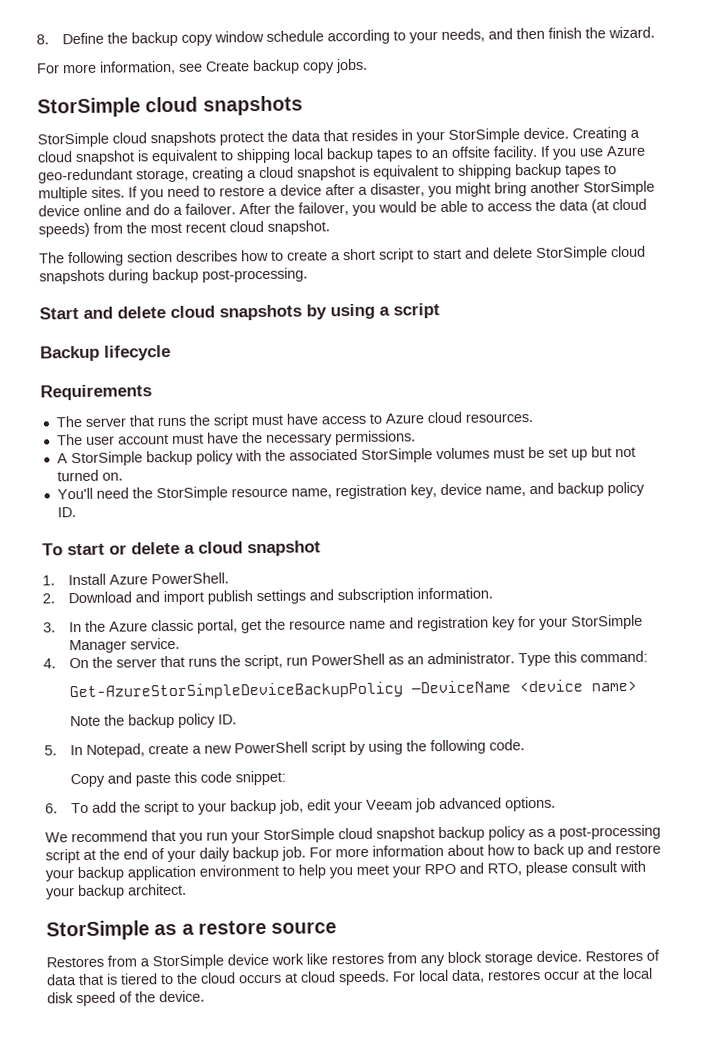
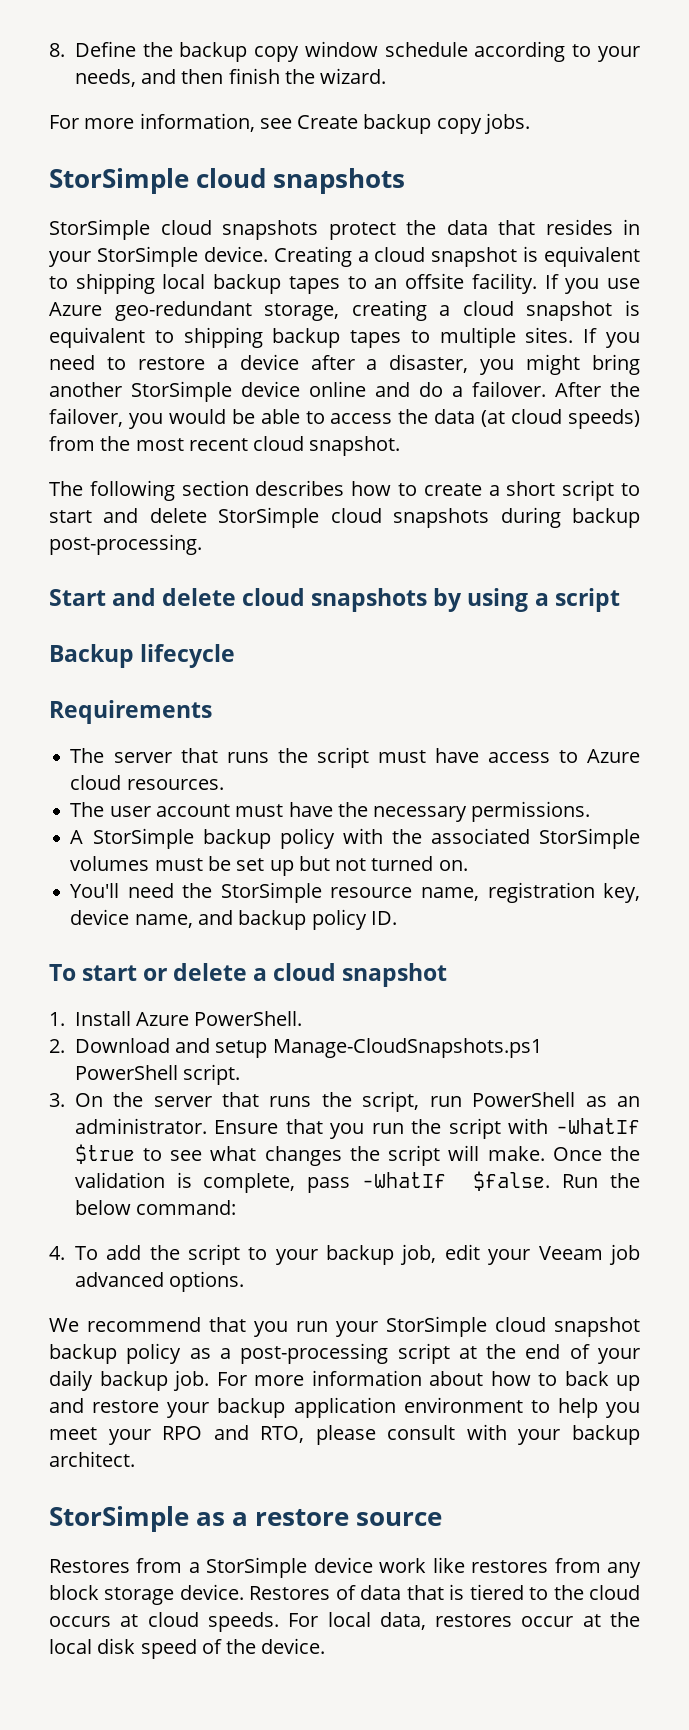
[162,587,493,606] [43,614,643,634] [68,637,180,654] [43,658,56,669] import publish settings and subscription information. // 3. In the Azure classic portal, get the resource name and registration key for your StorSimple Manager service. // 4. -> [215,1038,542,1058] [74,1064,241,1085] [49,1093,65,1107] setup Manage-CloudSnapshots.ps1 PowerShell script. // 3.
[517,650,648,667] [68,679,637,701] [69,713,237,729] [44,739,525,758] [69,770,286,788] [45,803,58,814] Type this command: // Get-AzureStorSimpleDeviceBackupPolicy –DeviceName <device name> // Note the backup policy ID. // 5. In Notepad, create a new PowerShell script by using the following code. // Copy and paste this code snippet: // 6. -> [214,1118,640,1139] [74,1144,641,1166] [74,1171,640,1193] [74,1200,237,1215] [49,1246,65,1260] Ensure that you run the script with -WhatIf $true to see what changes the script will make. Once the validation is complete, pass -WhatIf $false. Run the below command: // 4.

